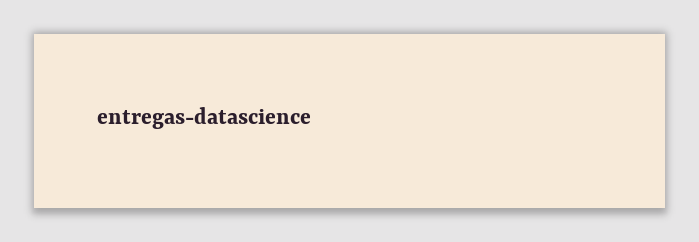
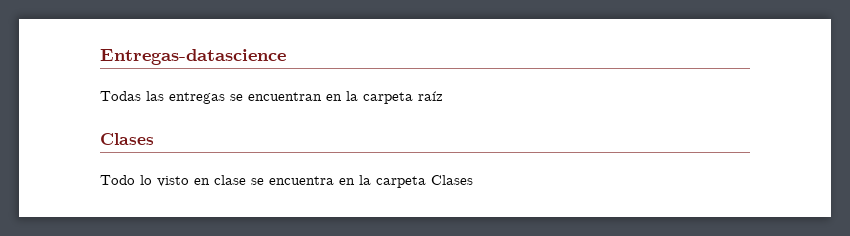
[97,107,311,129] entregas-datascience -> [100,49,286,65] [100,91,443,104] [100,133,154,145] [100,175,473,188] Entregas-datascience // Todas las entregas se encuentran en la carpeta raíz // Clases // Todo lo visto en clase se encuentra en la carpeta Clases

